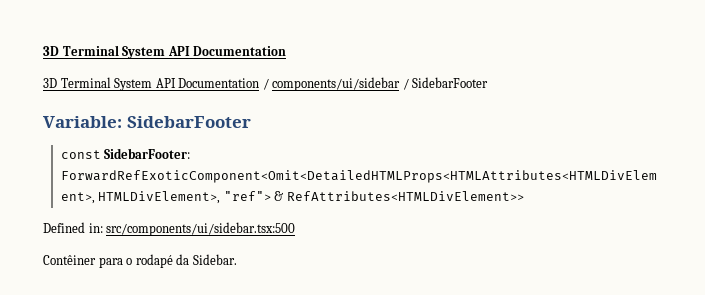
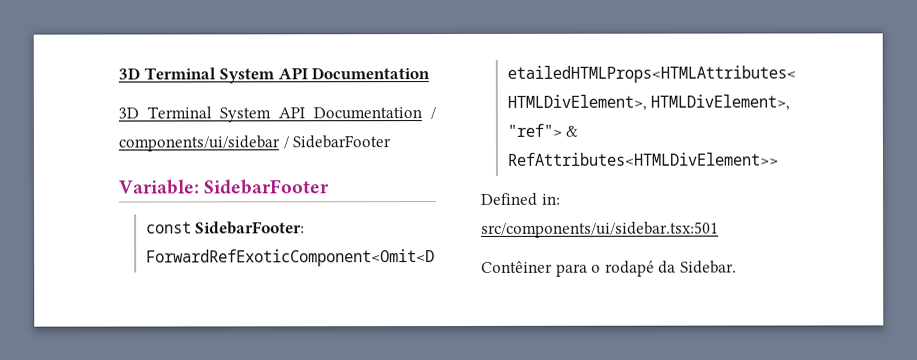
[106,222,296,236] src/components/ui/sidebar.tsx:500 -> [481,221,719,238] src/components/ui/sidebar.tsx:501

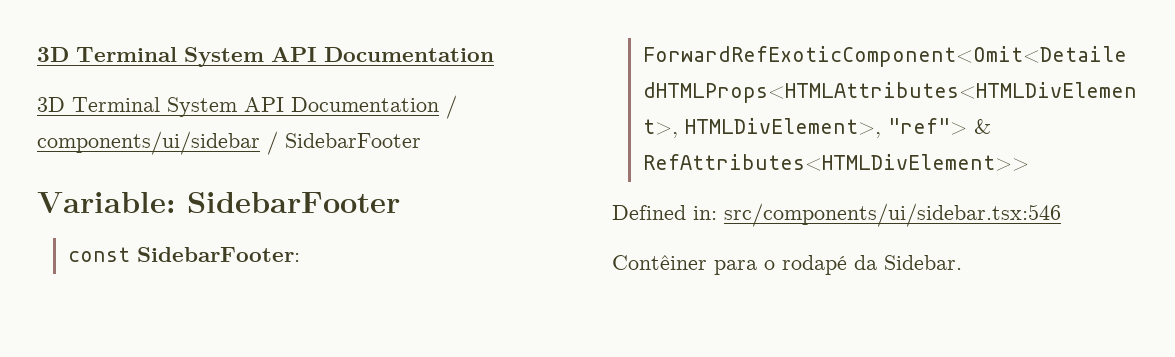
[481,221,719,238] src/components/ui/sidebar.tsx:501 -> [724,203,1061,227] src/components/ui/sidebar.tsx:546

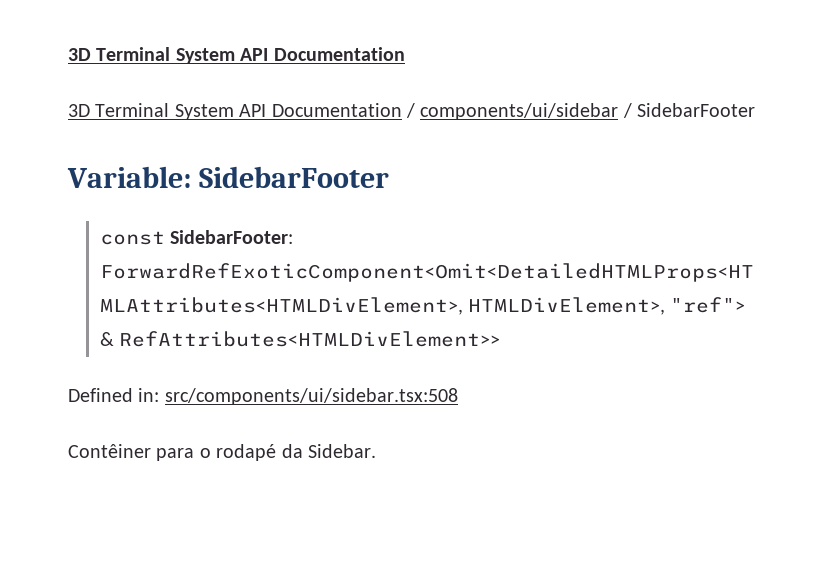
[724,203,1061,227] src/components/ui/sidebar.tsx:546 -> [164,388,458,405] src/components/ui/sidebar.tsx:508

